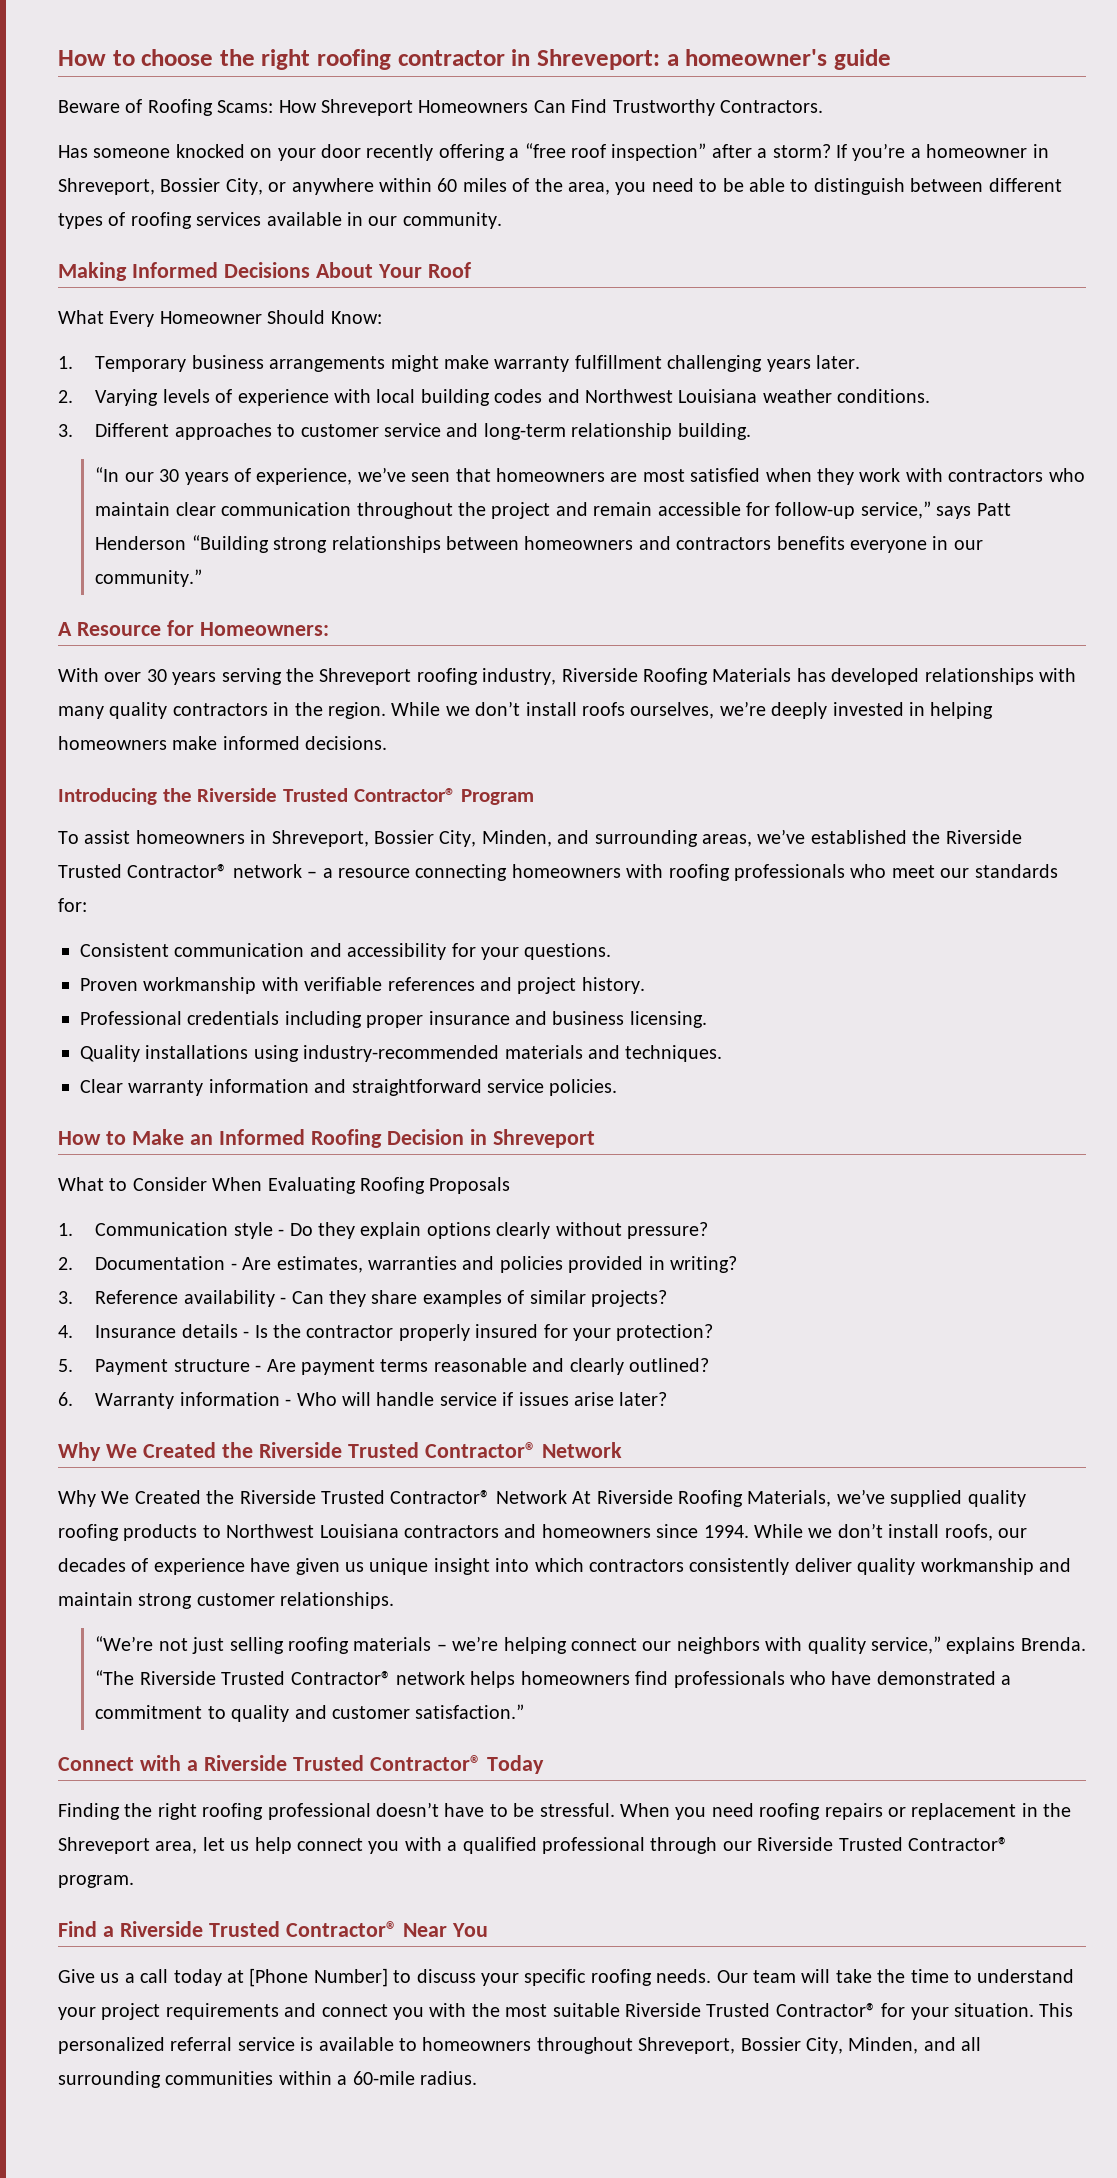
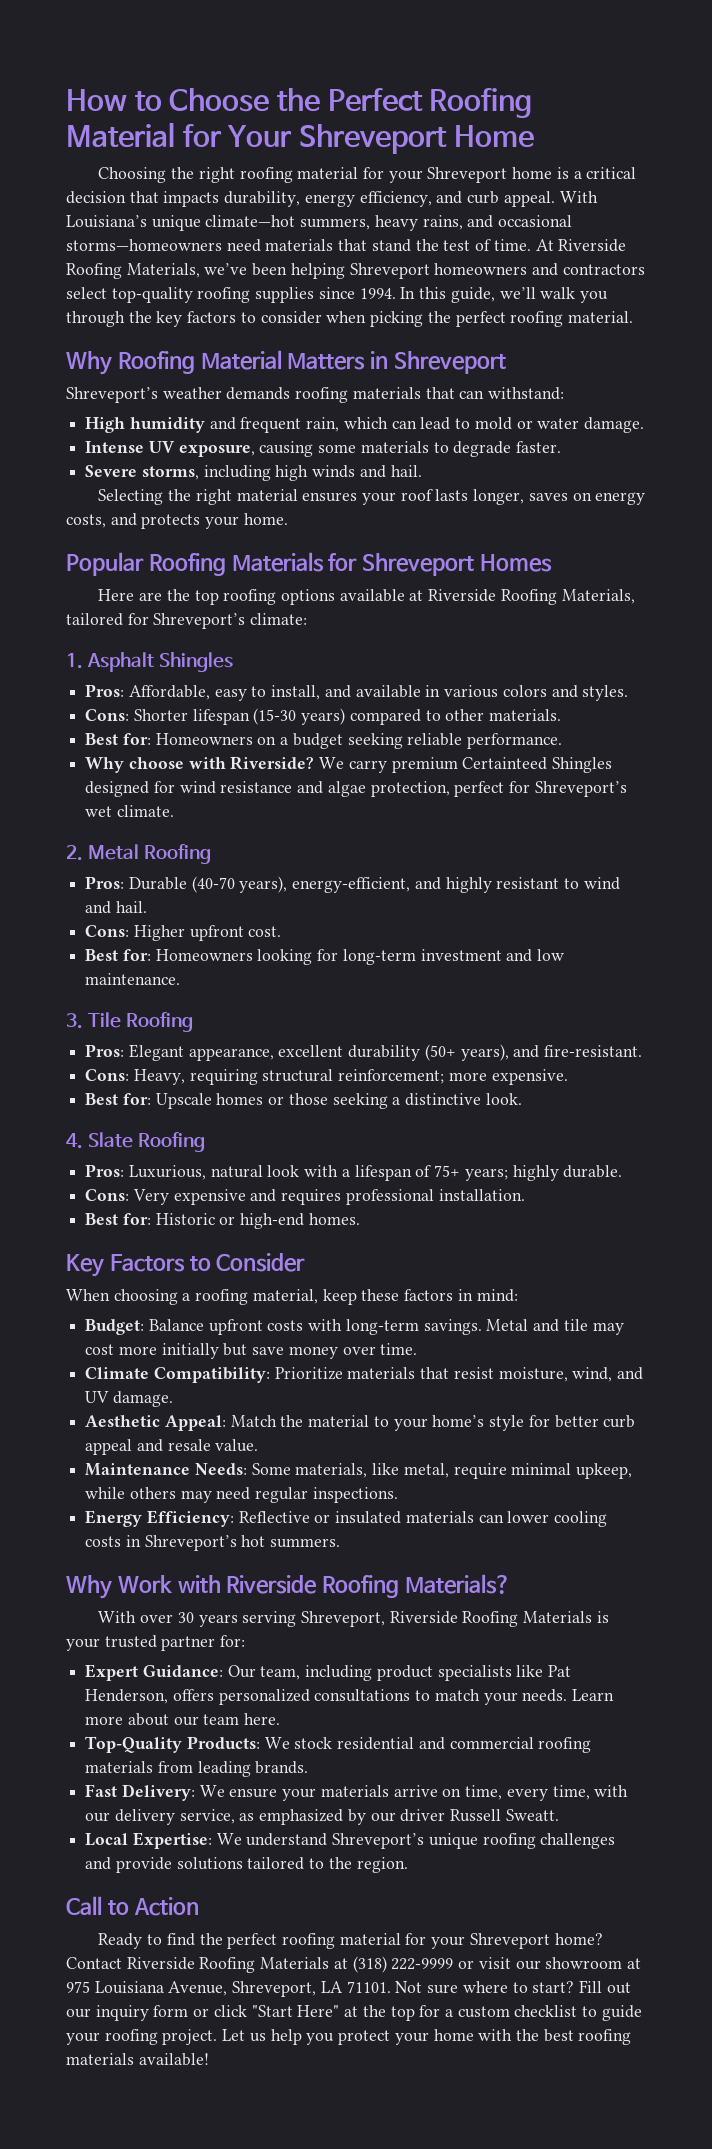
[58,49,891,70] [58,99,823,116] [58,143,1049,161] [58,178,1062,195] [58,212,502,229] [58,262,471,281] [58,310,382,327] [58,355,860,372] [58,389,931,406] [58,423,751,440] [95,467,1085,485] [95,501,1011,519] [95,535,983,553] [95,569,203,587] [58,620,329,636] How to choose the right roofing contractor in Shreveport: a homeowner's guide // Beware of Roofing Scams: How Shreveport Homeowners Can Find Trustworthy Contractors. // Has someone knocked on your door recently offering a “free roof inspection” after a storm? If you’re a homeowner in Shreveport, Bossier City, or anywhere within 60 miles of the area, you need to be able to distinguish between different types of roofing services available in our community. // Making Informed Decisions About Your Roof // What Every Homeowner Should Know: // 1. Temporary business arrangements might make warranty fulfillment challenging years later. // 2. Varying levels of experience with local building codes and Northwest Louisiana weather conditions. // 3. Different approaches to customer service and long-term relationship building. // “In our 30 years of experience, we’ve seen that homeowners are most satisfied when they work with contractors who maintain clear communication throughout the project and remain accessible for follow-up service,” says Patt Henderson “Building strong relationships between homeowners and contractors benefits everyone in our community.” // A Resource for Homeowners: -> [66,88,533,118] [66,122,534,154] [98,167,637,183] [66,191,598,207] [66,215,573,231] [66,239,627,252] [66,263,645,279] [66,287,608,303] [66,311,633,327] [66,350,506,375] [66,387,565,403] [85,417,644,433] [85,441,562,457] [85,465,422,481] [98,489,646,505] [66,513,288,529] [66,552,552,576] [98,589,635,605] [66,613,308,629] [66,652,233,672] [85,684,629,701] [85,708,562,725] [85,733,563,749] [85,756,613,773] [85,781,627,797] [85,805,174,817] [66,844,211,864] [85,876,620,893] [85,901,147,914] [85,925,282,941] [85,949,565,965] [85,973,181,985] [66,1012,193,1032] [85,1044,643,1061] [85,1069,568,1085] [85,1093,522,1109] [66,1132,205,1152] [85,1164,623,1181] [85,1189,525,1205] [85,1213,360,1229] [66,1253,306,1277] [66,1289,518,1305] [85,1319,624,1335] [85,1343,418,1359] [85,1367,644,1383] [85,1391,173,1407] [85,1415,636,1431] [85,1439,259,1455] [85,1463,633,1479] [85,1487,398,1503] [85,1510,608,1527] [85,1535,341,1551] [66,1574,512,1599] How to Choose the Perfect Roofing Material for Your Shreveport Home // Choosing the right roofing material for your Shreveport home is a critical decision that impacts durability, energy efficiency, and curb appeal. With Louisiana’s unique climate—hot summers, heavy rains, and occasional storms—homeowners need materials that stand the test of time. At Riverside Roofing Materials, we’ve been helping Shreveport homeowners and contractors select top-quality roofing supplies since 1994. In this guide, we’ll walk you through the key factors to consider when picking the perfect roofing material. // Why Roofing Material Matters in Shreveport // Shreveport’s weather demands roofing materials that can withstand: // High humidity and frequent rain, which can lead to mold or water damage. // Intense UV exposure, causing some materials to degrade faster. // Severe storms, including high winds and hail. // Selecting the right material ensures your roof lasts longer, saves on energy costs, and protects your home. // Popular Roofing Materials for Shreveport Homes // Here are the top roofing options available at Riverside Roofing Materials, tailored for Shreveport’s climate: // 1. Asphalt Shingles // Pros: Affordable, easy to install, and available in various colors and styles. // Cons: Shorter lifespan (15-30 years) compared to other materials. // Best for: Homeowners on a budget seeking reliable performance. // Why choose with Riverside? We carry premium Certainteed Shingles designed for wind resistance and algae protection, perfect for Shreveport’s wet climate. // 2. Metal Roofing // Pros: Durable (40-70 years), energy-efficient, and highly resistant to wind and hail. // Cons: Higher upfront cost. // Best for: Homeowners looking for long-term investment and low maintenance. // 3. Tile Roofing // Pros: Elegant appearance, excellent durability (50+ years), and fire-resistant. // Cons: Heavy, requiring structural reinforcement; more expensive. // Best for: Upscale homes or those seeking a distinctive look. // 4. Slate Roofing // Pros: Luxurious, natural look with a lifespan of 75+ years; highly durable. // Cons: Very expensive and requires professional installation. // Best for: Historic or high-end homes. // Key Factors to Consider // When choosing a roofing material, keep these factors in mind: // Budget: Balance upfront costs with long-term savings. Metal and tile may cost more initially but save money over time. // Climate Compatibility: Prioritize materials that resist moisture, wind, and UV damage. // Aesthetic Appeal: Match the material to your home’s style for better curb appeal and resale value. // Maintenance Needs: Some materials, like metal, require minimal upkeep, while others may need regular inspections. // Energy Efficiency: Reflective or insulated materials can lower cooling costs in Shreveport’s hot summers. // Why Work with Riverside Roofing Materials?
[286,668,1076,685] [58,701,994,719] [58,736,388,750] [58,788,535,805] [58,829,1022,847] [58,864,1058,881] [58,898,87,912] [80,943,612,960] [80,977,645,994] [80,1011,707,1028] [80,1045,723,1062] [80,1079,618,1096] [58,1129,595,1148] [58,1177,511,1194] [58,1222,708,1239] [58,1256,737,1273] [58,1290,667,1307] [58,1324,714,1341] [58,1358,709,1375] [58,1392,668,1409] [58,1442,622,1461] [58,1489,1026,1507] [58,1523,1027,1541] [58,1558,1071,1575] [58,1592,395,1609] [95,1636,1086,1654] [95,1670,1012,1688] [95,1704,525,1722] [58,1755,544,1774] [58,1802,1072,1820] [58,1837,1008,1854] [58,1875,134,1888] [58,1921,488,1937] [58,1968,1075,1987] [58,2003,1074,2020] [58,2037,982,2054] [58,2071,477,2088] the Shreveport roofing industry, Riverside Roofing Materials has developed relationships with many quality contractors in the region. While we don’t install roofs ourselves, we’re deeply invested in helping homeowners make informed decisions. // Introducing the Riverside Trusted Contractor® Program // To assist homeowners in Shreveport, Bossier City, Minden, and surrounding areas, we’ve established the Riverside Trusted Contractor® network – a resource connecting homeowners with roofing professionals who meet our standards for: // Consistent communication and accessibility for your questions. // Proven workmanship with verifiable references and project history. // Professional credentials including proper insurance and business licensing. // Quality installations using industry-recommended materials and techniques. // Clear warranty information and straightforward service policies. // How to Make an Informed Roofing Decision in Shreveport // What to Consider When Evaluating Roofing Proposals // 1. Communication style - Do they explain options clearly without pressure? // 2. Documentation - Are estimates, warranties and policies provided in writing? // 3. Reference availability - Can they share examples of similar projects? // 4. Insurance details - Is the contractor properly insured for your protection? // 5. Payment structure - Are payment terms reasonable and clearly outlined? // 6. Warranty information - Who will handle service if issues arise later? // Why We Created the Riverside Trusted Contractor® Network // Why We Created the Riverside Trusted Contractor® Network At Riverside Roofing Materials, we’ve supplied quality roofing products to Northwest Louisiana contractors and homeowners since 1994. While we don’t install roofs, our decades of experience have given us unique insight into which contractors consistently deliver quality workmanship and maintain strong customer relationships. // “We’re not just selling roofing materials – we’re helping connect our neighbors with quality service,” explains Brenda. “The Riverside Trusted Contractor® network helps homeowners find professionals who have demonstrated a commitment to quality and customer satisfaction.” // Connect with a Riverside Trusted Contractor® Today // Finding the right roofing professional doesn’t have to be stressful. When you need roofing repairs or replacement in the Shreveport area, let us help connect you with a qualified professional through our Riverside Trusted Contractor® program. // Find a Riverside Trusted Contractor® Near You // Give us a call today at [Phone Number] to discuss your specific roofing needs. Our team will take the time to understand your project requirements and connect you with the most suitable Riverside Trusted Contractor® for your situation. This personalized referral service is available to homeowners throughout Shreveport, Bossier City, Minden, and all surrounding communities within a 60-mile radius. -> [300,1611,609,1627] [66,1635,246,1651] [85,1664,572,1681] [85,1689,615,1705] [85,1713,281,1726] [85,1736,592,1753] [85,1761,309,1777] [85,1784,629,1801] [85,1809,559,1825] [85,1832,616,1849] [85,1857,408,1873] [66,1896,199,1916] [98,1933,603,1949] [66,1956,641,1973] [66,1980,631,1997] [66,2005,642,2021] [66,2029,632,2045] [66,2053,209,2066] Shreveport, Riverside Roofing Materials is your trusted partner for: // Expert Guidance: Our team, including product specialists like Pat Henderson, offers personalized consultations to match your needs. Learn more about our team here. // Top-Quality Products: We stock residential and commercial roofing materials from leading brands. // Fast Delivery: We ensure your materials arrive on time, every time, with our delivery service, as emphasized by our driver Russell Sweatt. // Local Expertise: We understand Shreveport’s unique roofing challenges and provide solutions tailored to the region. // Call to Action // Ready to find the perfect roofing material for your Shreveport home? Contact Riverside Roofing Materials at (318) 222-9999 or visit our showroom at 975 Louisiana Avenue, Shreveport, LA 71101. Not sure where to start? Fill out our inquiry form or click "Start Here" at the top for a custom checklist to guide your roofing project. Let us help you protect your home with the best roofing materials available!

